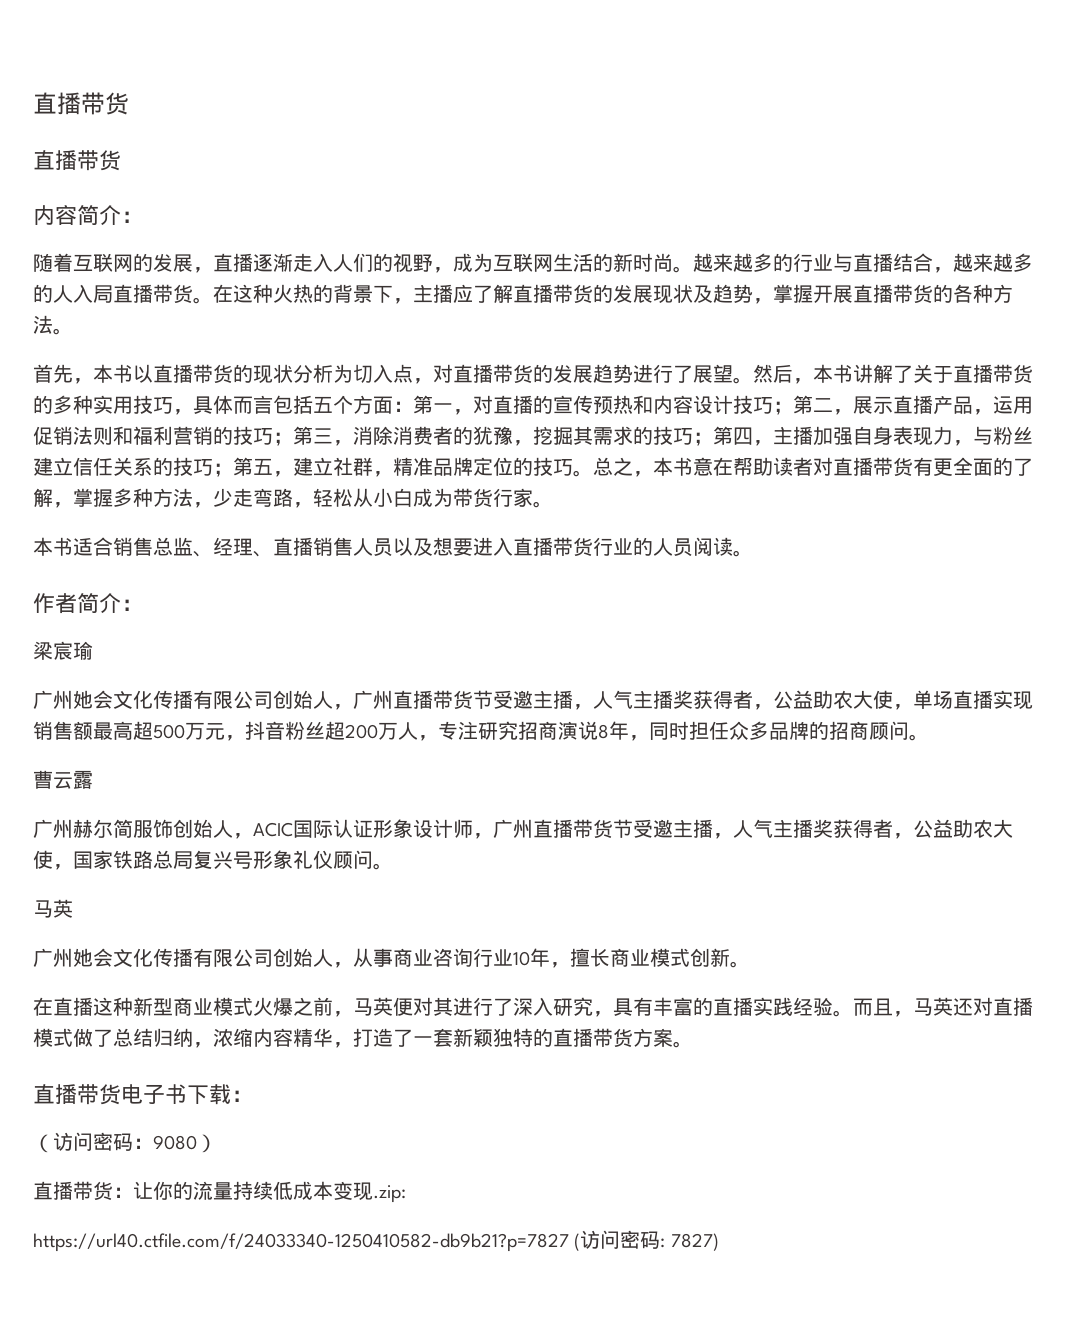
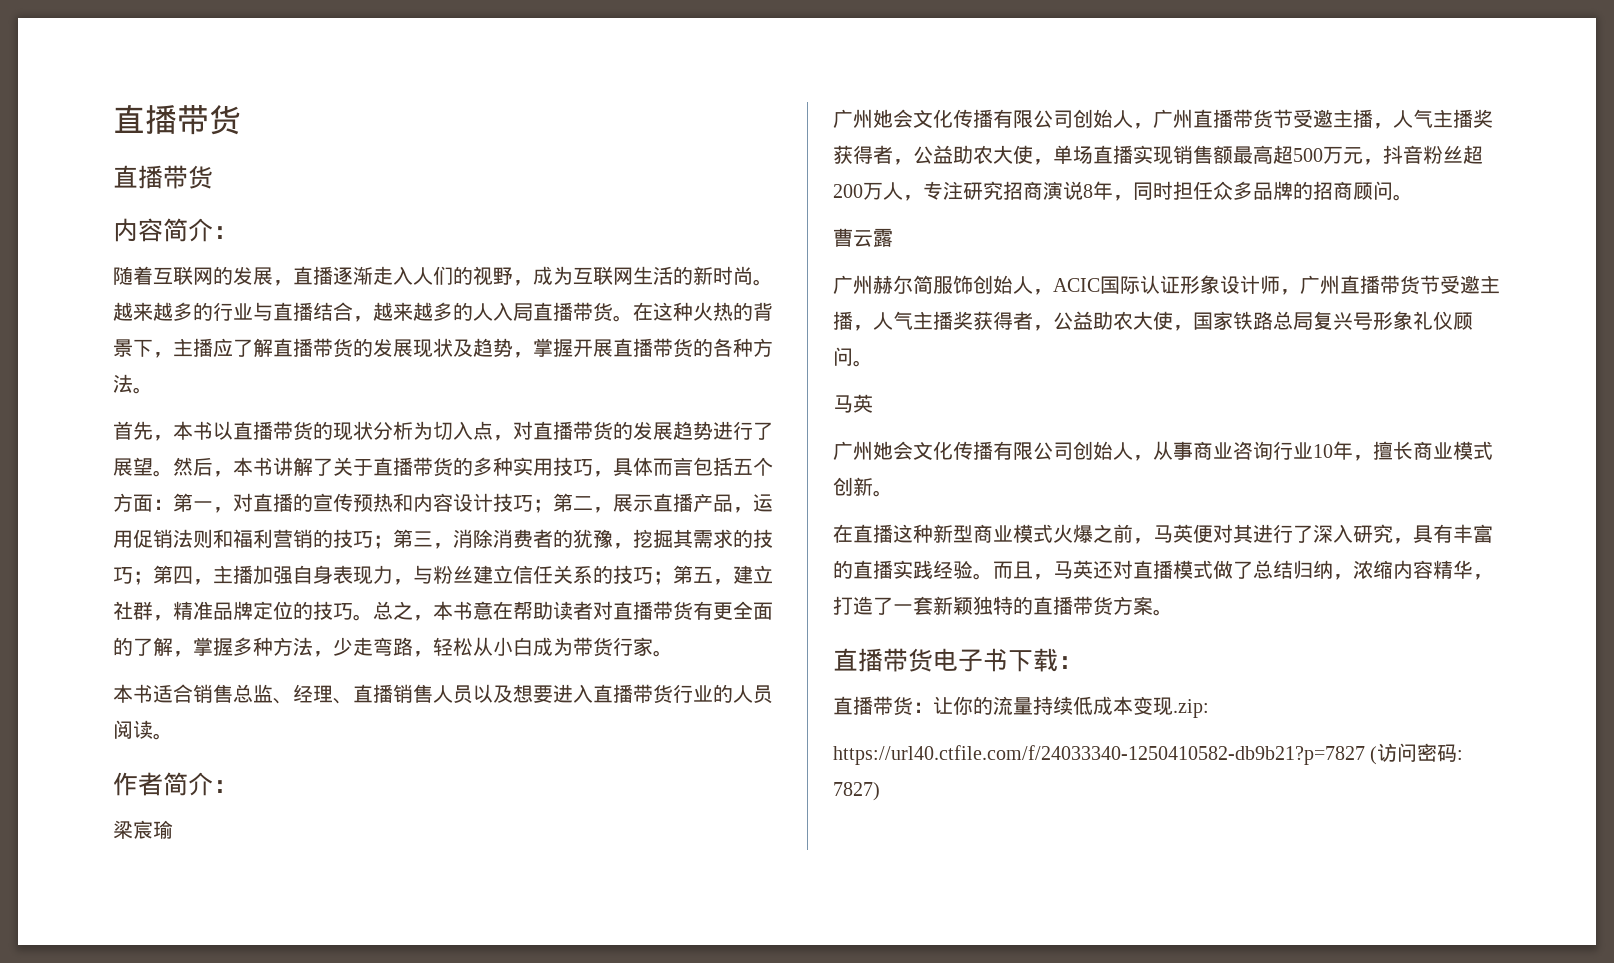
[33,1132,217,1153] // （访问密码：9080） -> (1083, 662) none

